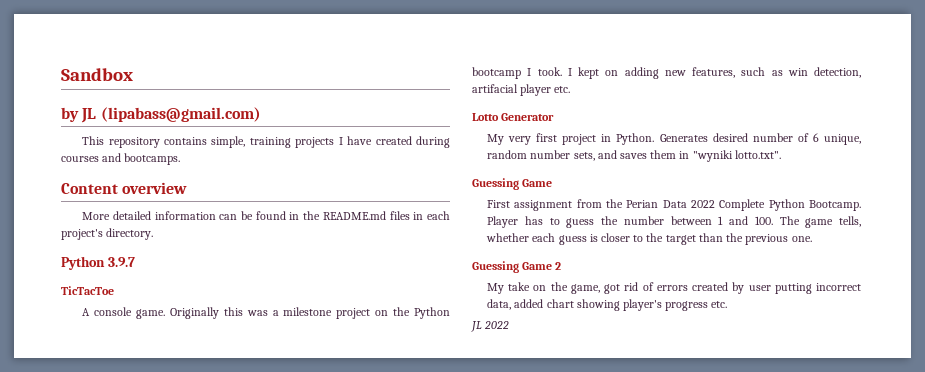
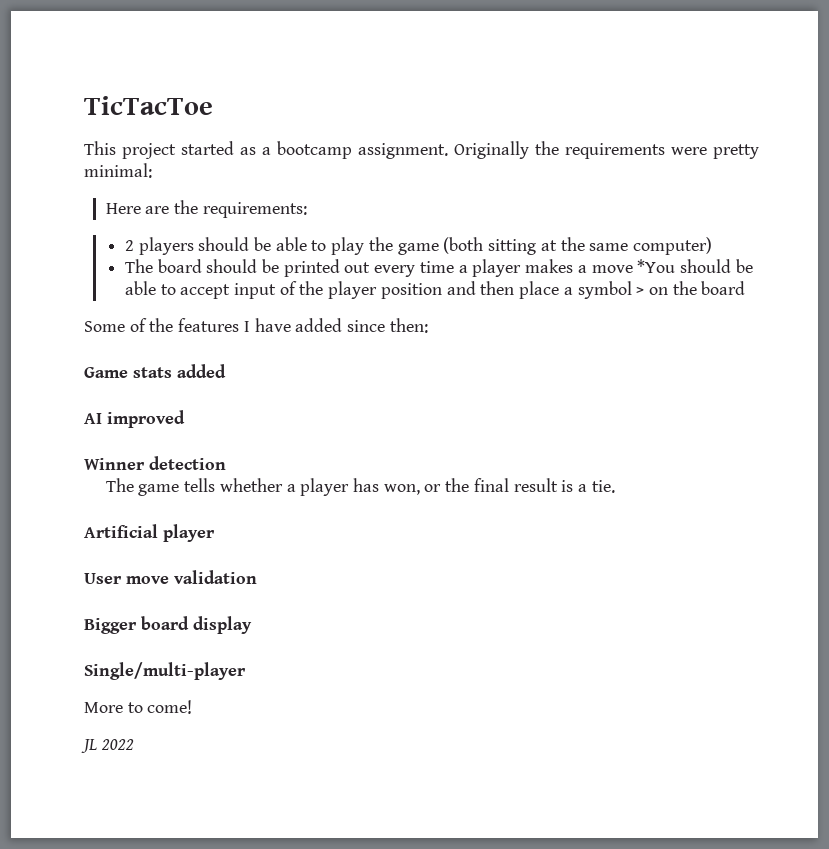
[61,68,133,81] [61,107,261,123] [82,136,451,148] [61,153,181,165] [61,182,188,194] [82,211,451,220] [61,228,154,240] [61,256,135,270] [61,286,114,295] [82,307,450,319] [472,67,861,79] [472,84,571,96] [472,113,555,121] [487,133,861,145] [487,150,781,162] [472,178,553,190] [487,199,861,211] [487,216,861,228] [486,233,812,245] [472,261,562,273] [487,282,861,294] [487,299,728,311] Sandbox // by JL (lipabass@gmail.com) // This repository contains simple, training projects I have created during courses and bootcamps. // Content overview // More detailed information can be found in the README.md files in each project's directory. // Python 3.9.7 // TicTacToe // A console game. Originally this was a milestone project on the Python bootcamp I took. I kept on adding new features, such as win detection, artifacial player etc. // Lotto Generator // My very first project in Python. Generates desired number of 6 unique, random number sets, and saves them in "wyniki lotto.txt". // Guessing Game // First assignment from the Perian Data 2022 Complete Python Bootcamp. Player has to guess the number between 1 and 100. The game tells, whether each guess is closer to the target than the previous one. // Guessing Game 2 // My take on the game, got rid of errors created by user putting incorrect data, added chart showing player's progress etc. -> [84,96,213,115] [84,141,759,159] [84,163,152,178] [105,200,307,218] [124,237,712,255] [124,259,753,277] [124,281,746,299] [84,318,428,333] [84,364,226,378] [84,410,185,428] [84,456,226,470] [105,478,615,496] [84,524,215,542] [84,570,257,584] [84,616,252,634] [84,662,246,680] [84,700,193,714] TicTacToe // This project started as a bootcamp assignment. Originally the requirements were pretty minimal: // Here are the requirements: // 2 players should be able to play the game (both sitting at the same computer) // The board should be printed out every time a player makes a move *You should be able to accept input of the player position and then place a symbol > on the board // Some of the features I have added since then: // Game stats added // AI improved // Winner detection // The game tells whether a player has won, or the final result is a tie. // Artificial player // User move validation // Bigger board display // Single/multi-player // More to come!

